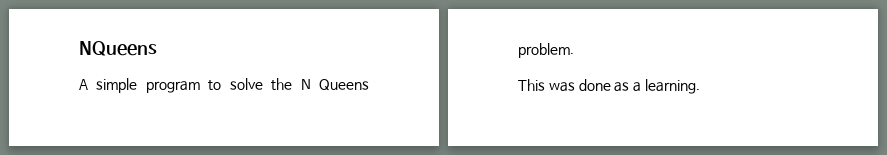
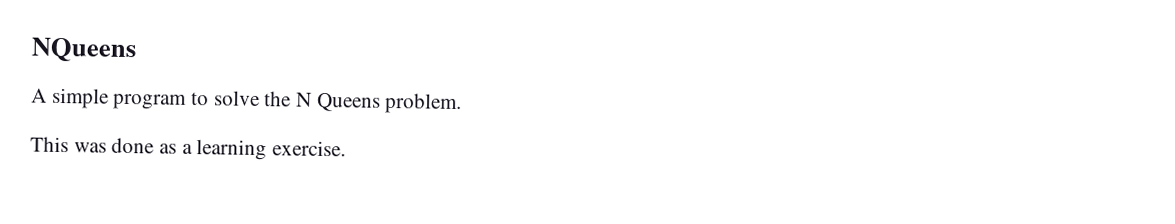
[644,79,700,94] learning. -> [196,139,347,161] learning exercise.

